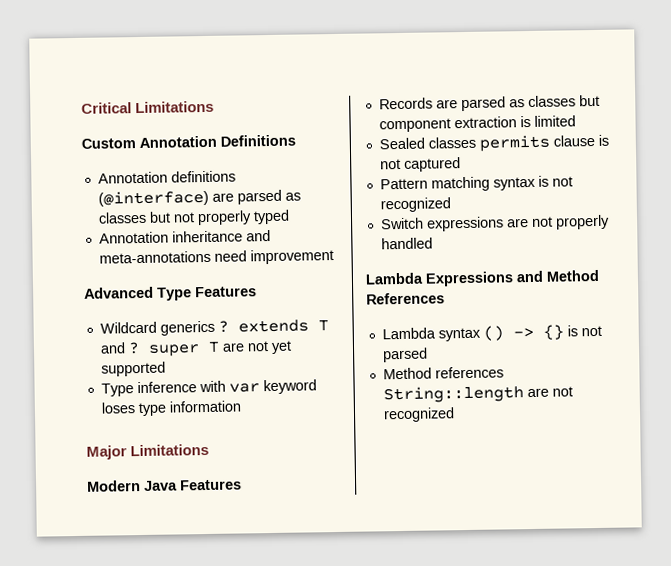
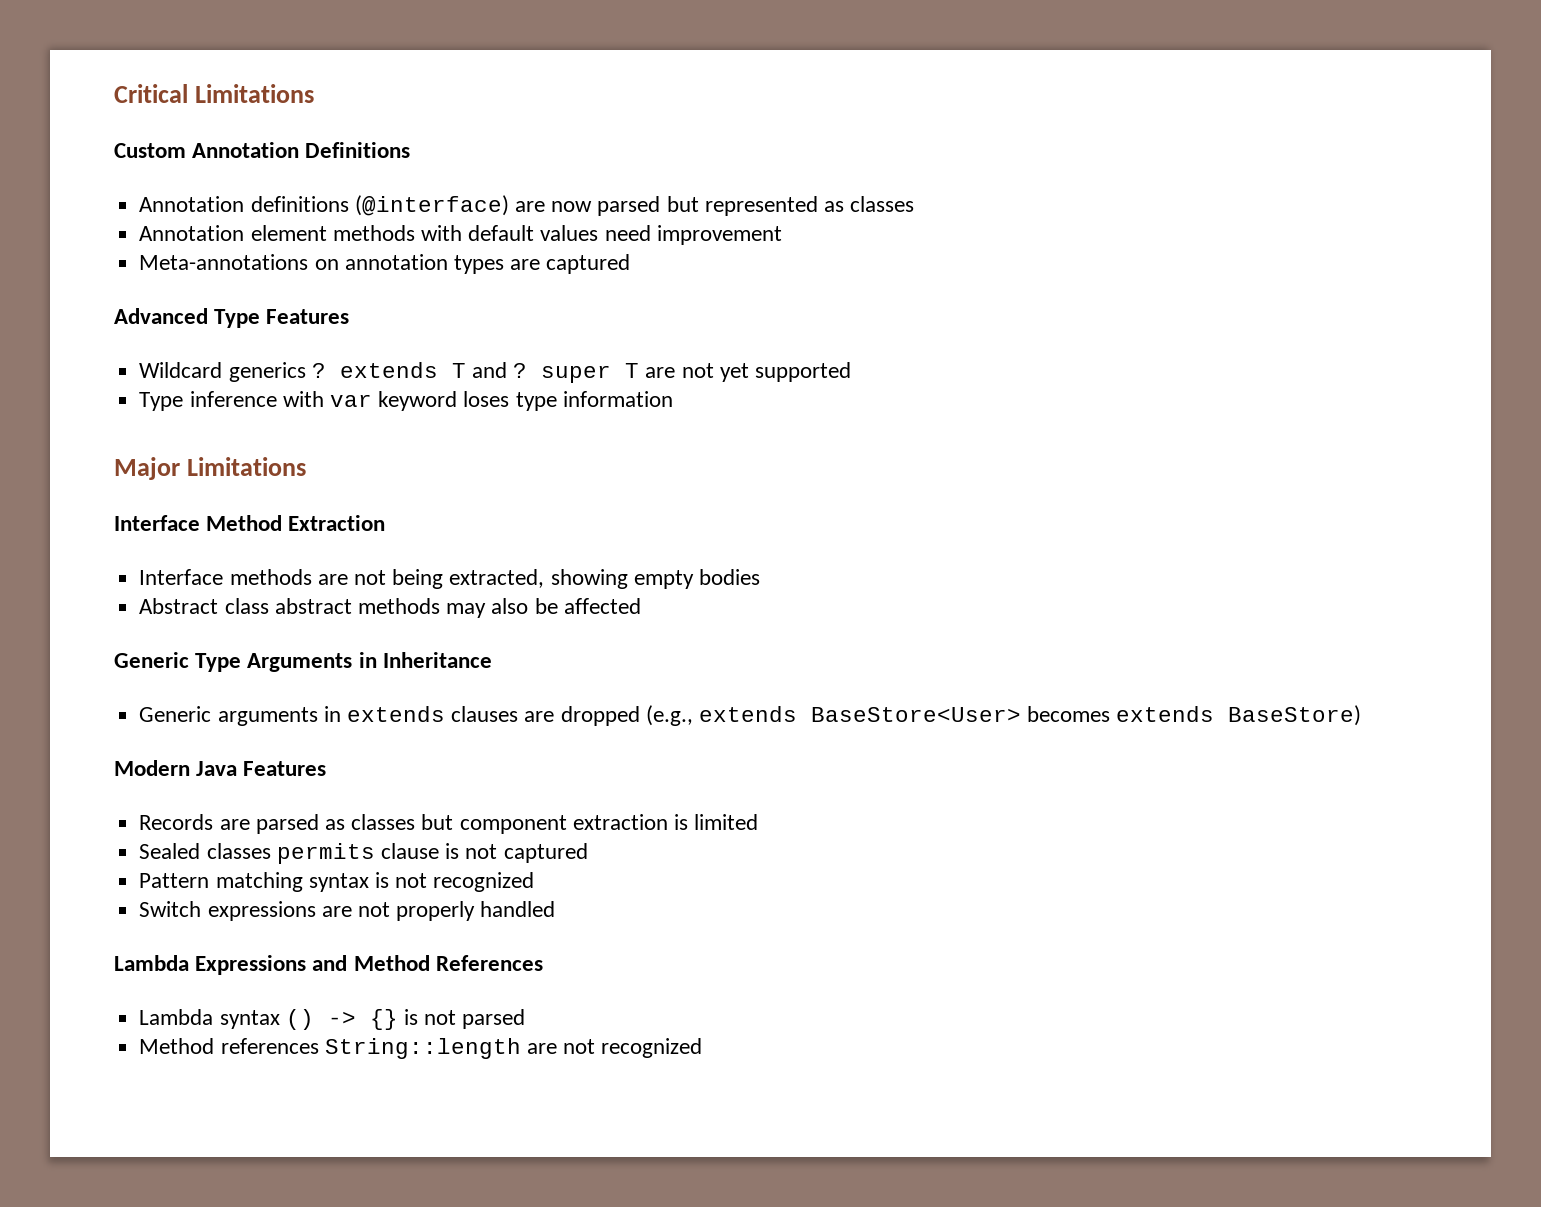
[236,189,301,205] [97,209,290,226] [98,229,271,244] [98,249,334,265] parsed as classes but not properly typed // Annotation inheritance and meta-annotations need improvement -> [551,196,915,216] [139,225,782,245] [139,254,631,274] now parsed but represented as classes // Annotation element methods with default values need improvement // Meta-annotations on annotation types are captured
(210, 450) none -> [114,515,386,531] [139,569,760,589] [139,598,641,618] [114,652,492,672] [139,705,1362,726] // Interface Method Extraction // Interface methods are not being extracted, showing empty bodies // Abstract class abstract methods may also be affected // Generic Type Arguments in Inheritance // Generic arguments in extends clauses are dropped (e.g., extends BaseStore<User> becomes extends BaseStore)

